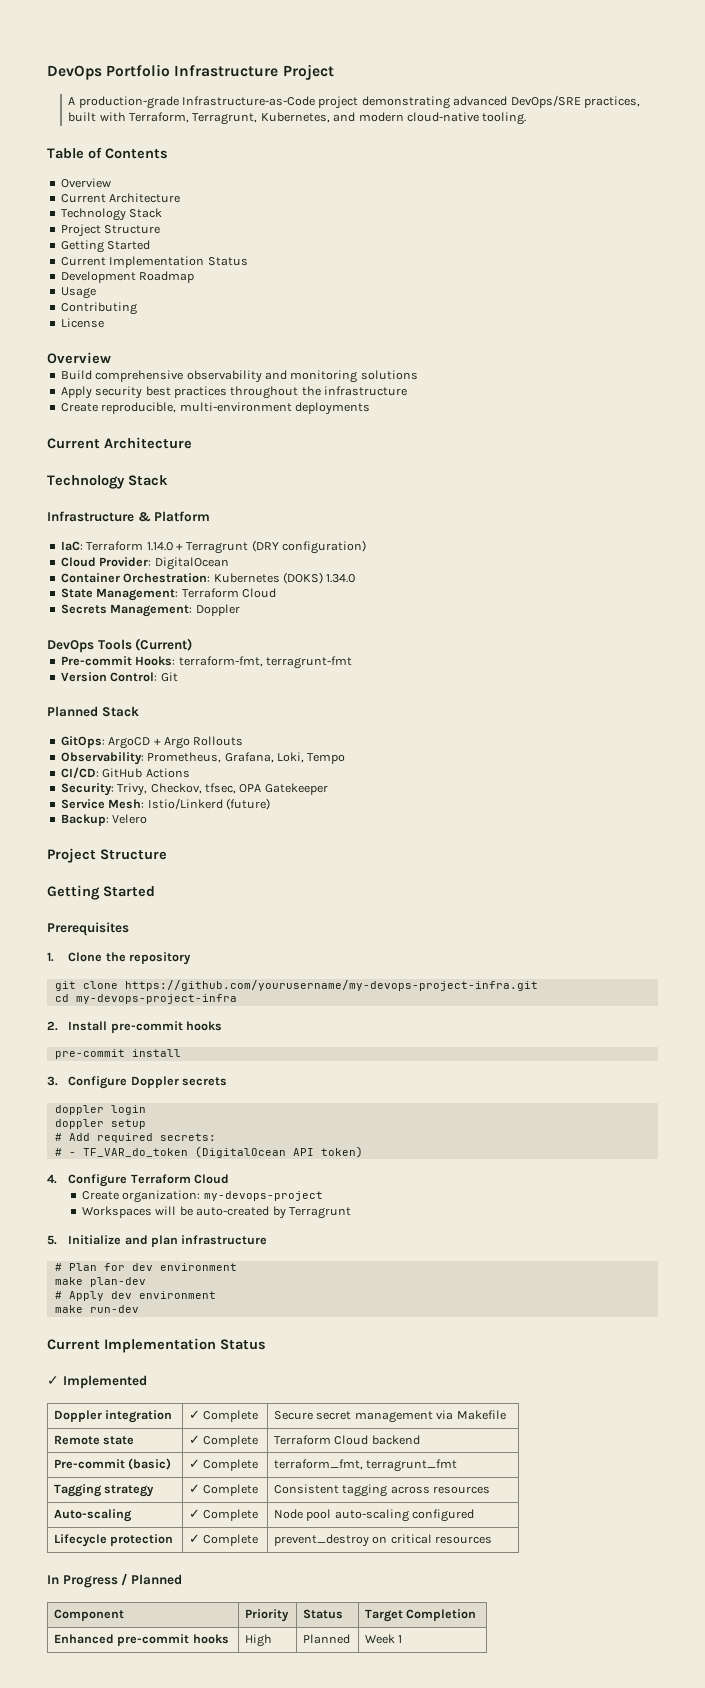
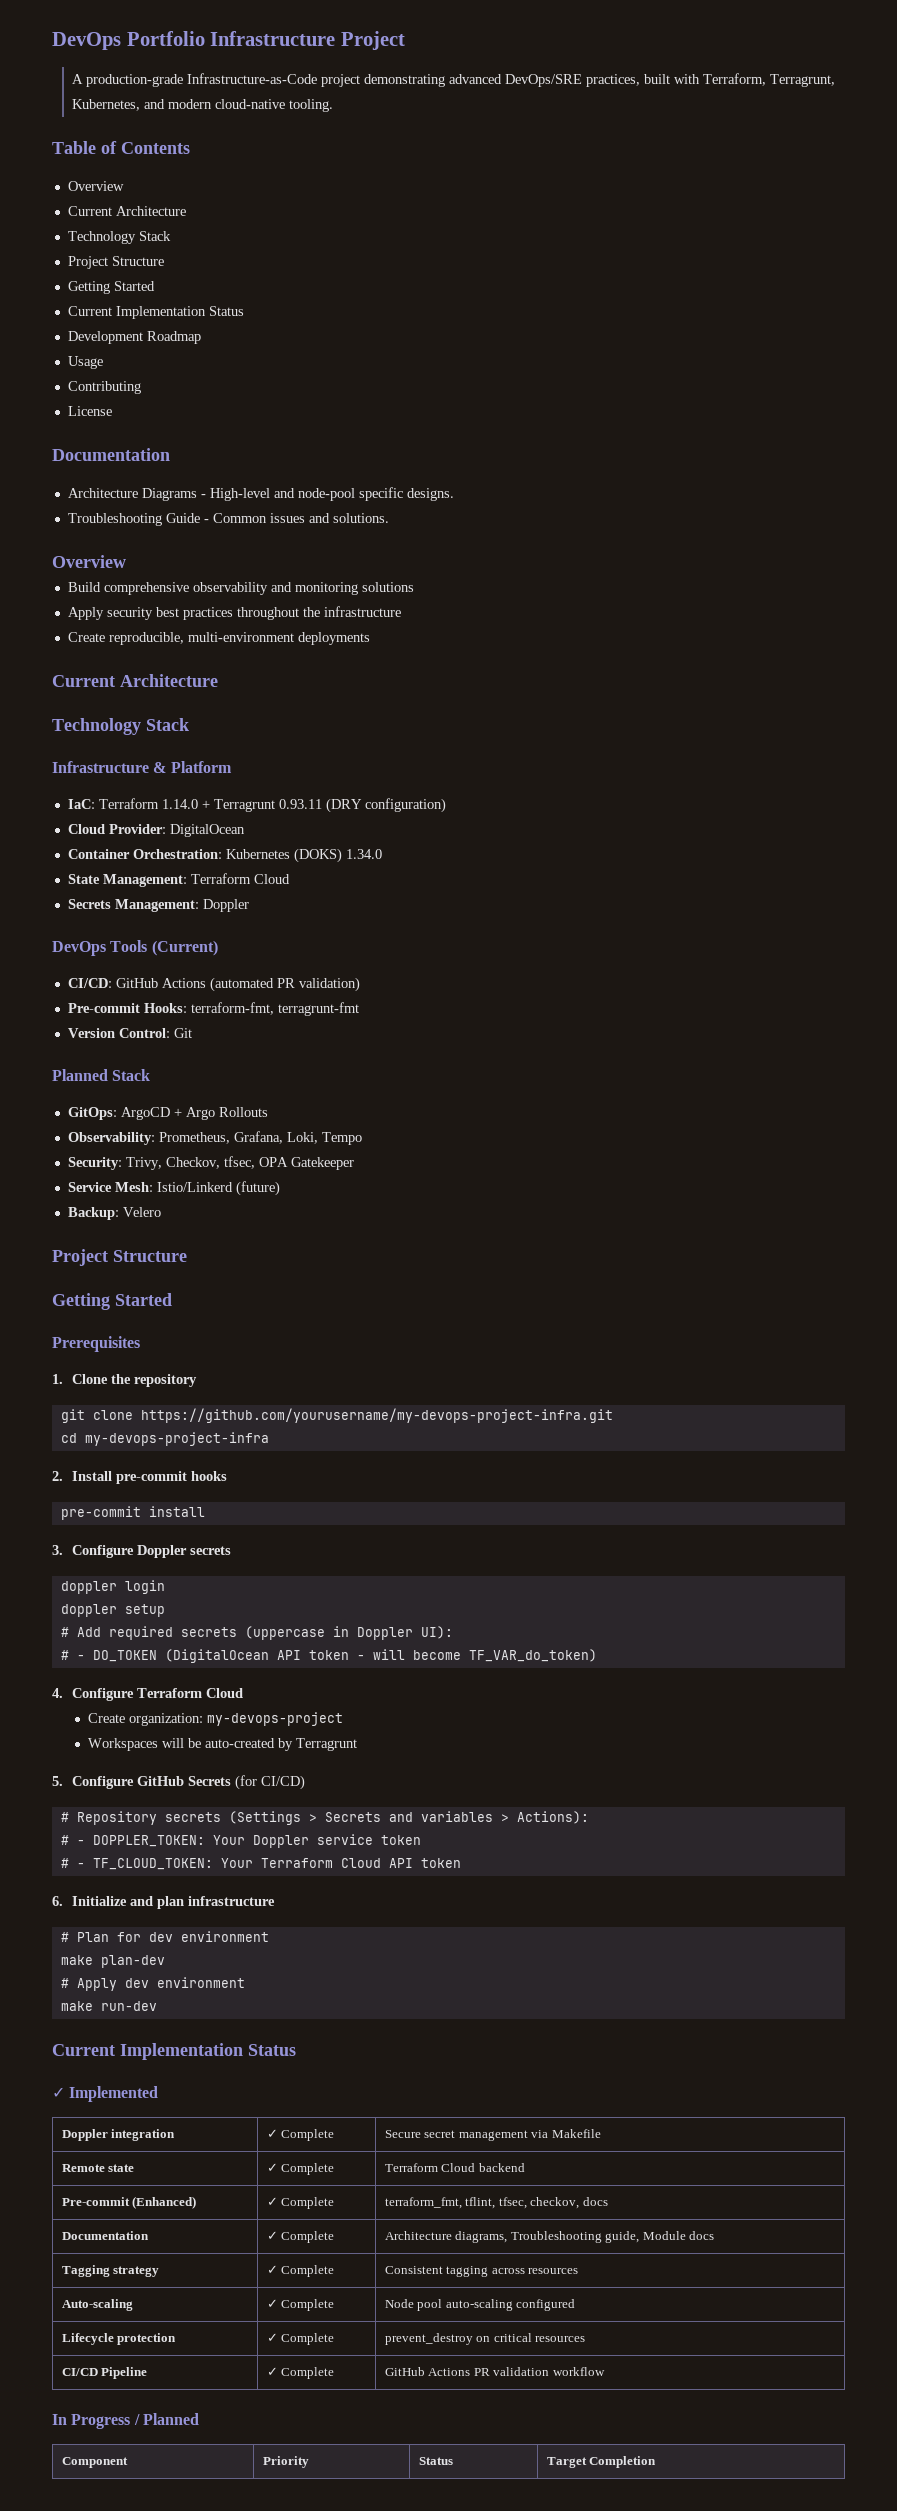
(104, 323) none -> [52,448,170,461] [67,487,454,501] [67,513,389,526] // Documentation // Architecture Diagrams - High-level and node-pool specific designs. // Troubleshooting Guide - Common issues and solutions.
(249, 548) none -> [278,799,322,809] 0.93.11
(193, 644) none -> [67,977,360,992] // CI/CD: GitHub Actions (automated PR validation)
[60,767,190,779] // CI/CD: GitHub Actions -> (362, 1138) none
[159,1133,216,1141] [54,1148,188,1157] secrets: // # - TF_VAR_do_token -> [180,1626,453,1640] [60,1650,157,1662] secrets (uppercase in Doppler UI): // # - DO_TOKEN
[320,1146,363,1158] token) -> [308,1649,597,1662] token - will become TF_VAR_do_token)
(57, 1240) none -> [71,1775,305,1790] [60,1811,589,1825] [60,1834,421,1848] [60,1858,461,1870] [52,1896,63,1906] Configure GitHub Secrets (for CI/CD) // # Repository secrets (Settings > Secrets and variables > Actions): // # - DOPPLER_TOKEN: Your Doppler service token // # - TF_CLOUD_TOKEN: Your Terraform Cloud API token // 6.
[128,1458,172,1470] (basic) -> [132,2196,197,2209] (Enhanced)
[366,1459,458,1472] terragrunt_fmt -> [465,2197,608,2209] [61,2231,149,2240] [266,2231,335,2243] [384,2231,715,2243] tflint, tfsec, checkov, docs // Documentation | ✓ Complete | Architecture diagrams, Troubleshooting guide, Module docs
(493, 1540) none -> [61,2367,148,2379] [266,2367,335,2379] [384,2367,605,2376] // CI/CD Pipeline | ✓ Complete | GitHub Actions PR validation workflow
[54,1634,229,1646] [245,1634,273,1647] [303,1634,351,1644] [365,1634,403,1644] // Enhanced pre-commit hooks | High | Planned | Week 1 -> (657, 2462) none

